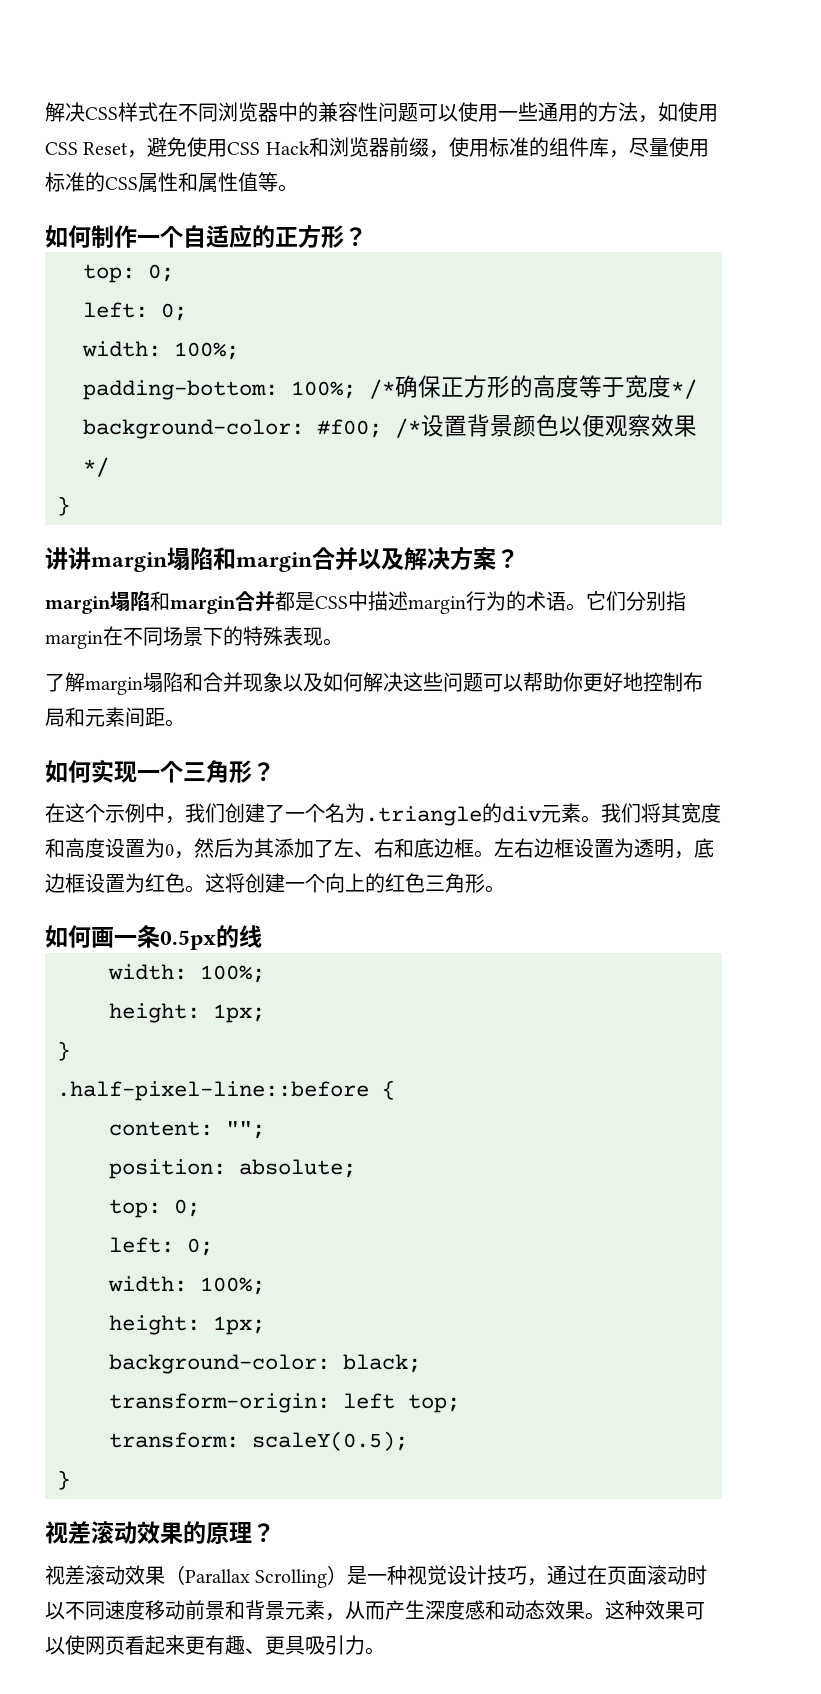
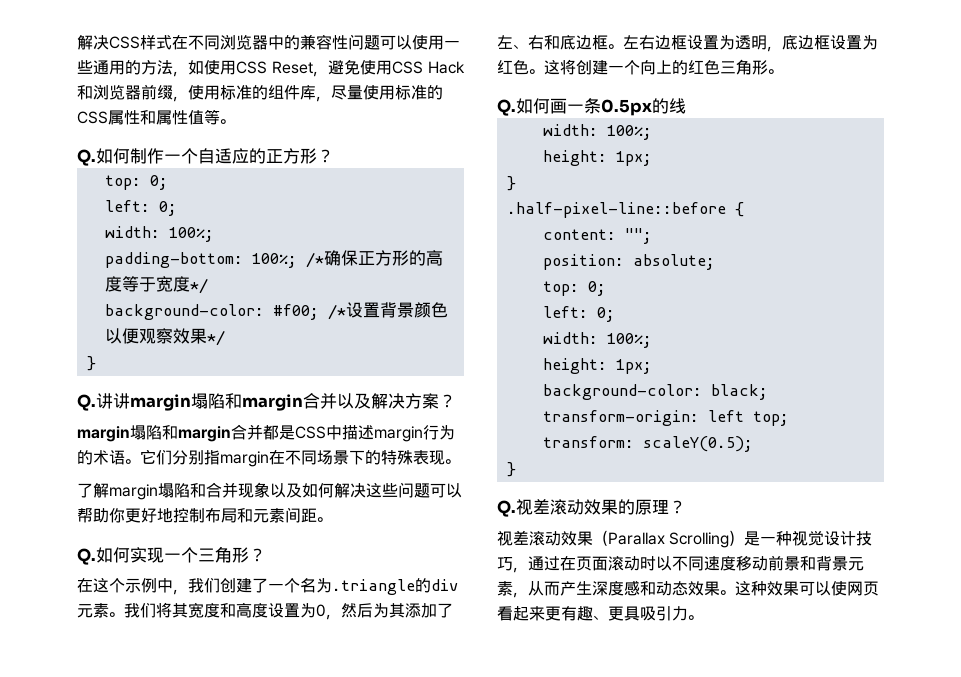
(298, 188) none -> [77,149,96,166] Q.
(70, 506) none -> [77,394,96,411] Q.
(185, 723) none -> [77,548,96,565] Q.
(505, 889) none -> [497,99,516,116] Q.
(70, 1480) none -> [497,500,516,517] Q.

